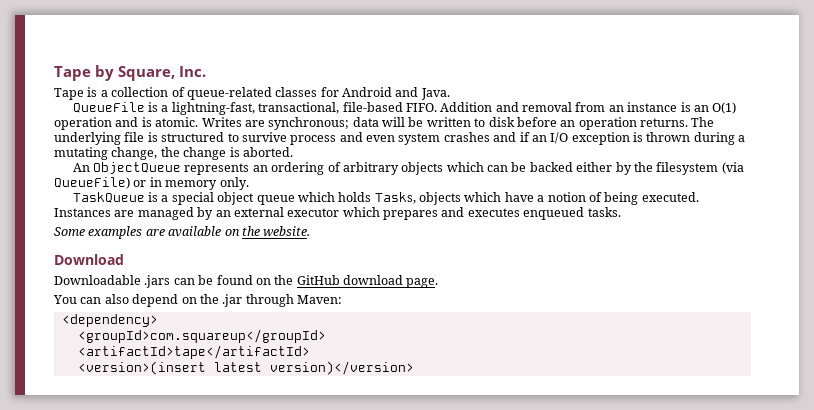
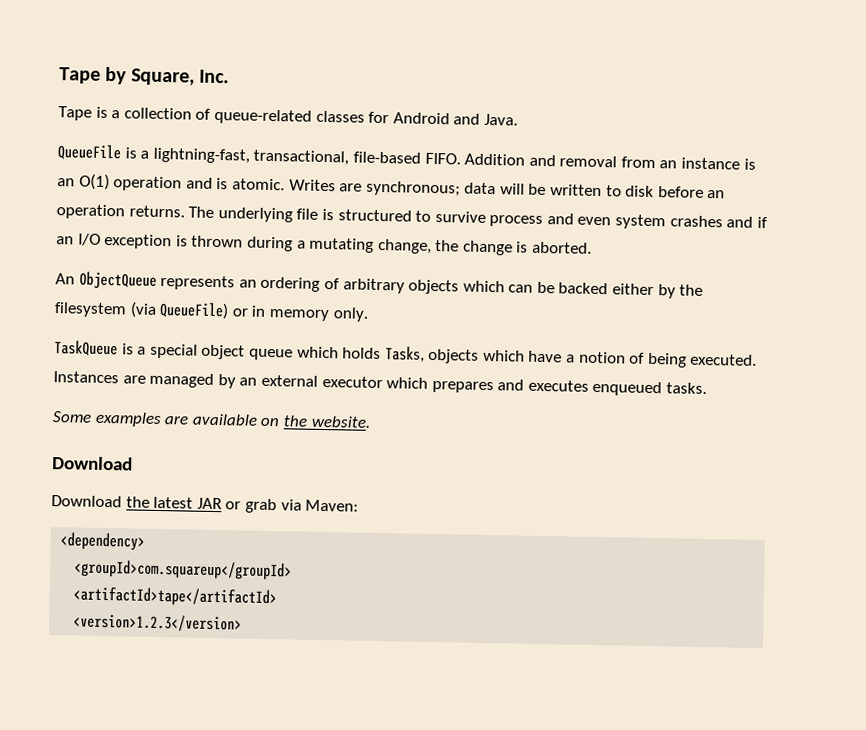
[54,275,439,288] [53,294,294,307] Downloadable .jars can be found on the GitHub download page. // You can also depend on the .jar through -> [51,495,302,514] Download the latest JAR or grab via
[77,361,414,375] <version>(insert latest version)</version> -> [73,613,243,633] <version>1.2.3</version>

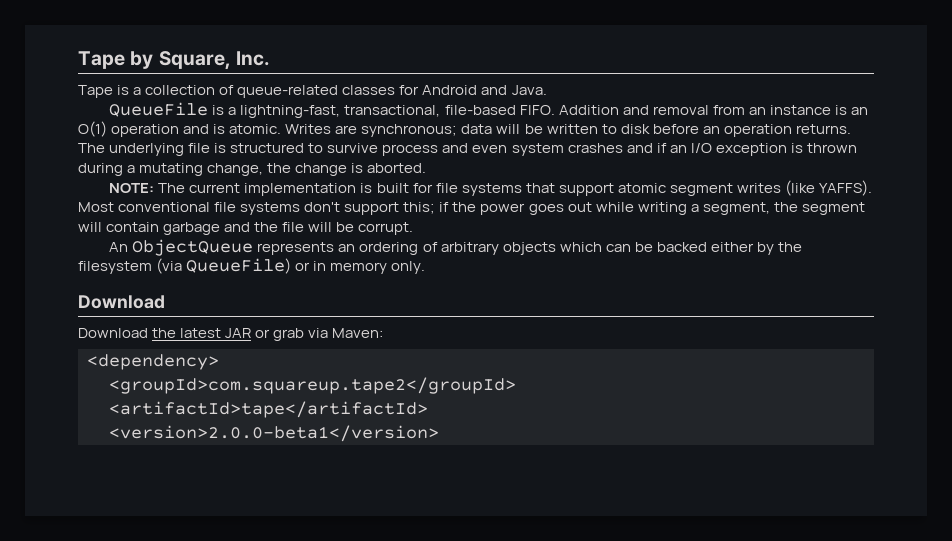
(593, 247) none -> [109,180,873,196] [78,202,865,215] [78,222,414,235] // NOTE: The current implementation is built for file systems that support atomic segment writes (like YAFFS). Most conventional file systems don't support this; if the power goes out while writing a segment, the segment will contain garbage and the file will be corrupt.
[54,340,758,368] [53,371,708,397] [52,411,371,428] // TaskQueue is a special object queue which holds Tasks, objects which have a notion of being executed. Instances are managed by an external executor which prepares and executes enqueued tasks. // Some examples are available on the website. -> (426, 267) none
[74,559,293,581] <groupId>com.squareup</groupId> -> [109,377,516,394] <groupId>com.squareup.tape2</groupId>
[73,613,243,633] <version>1.2.3</version> -> [109,425,439,442] <version>2.0.0-beta1</version>

